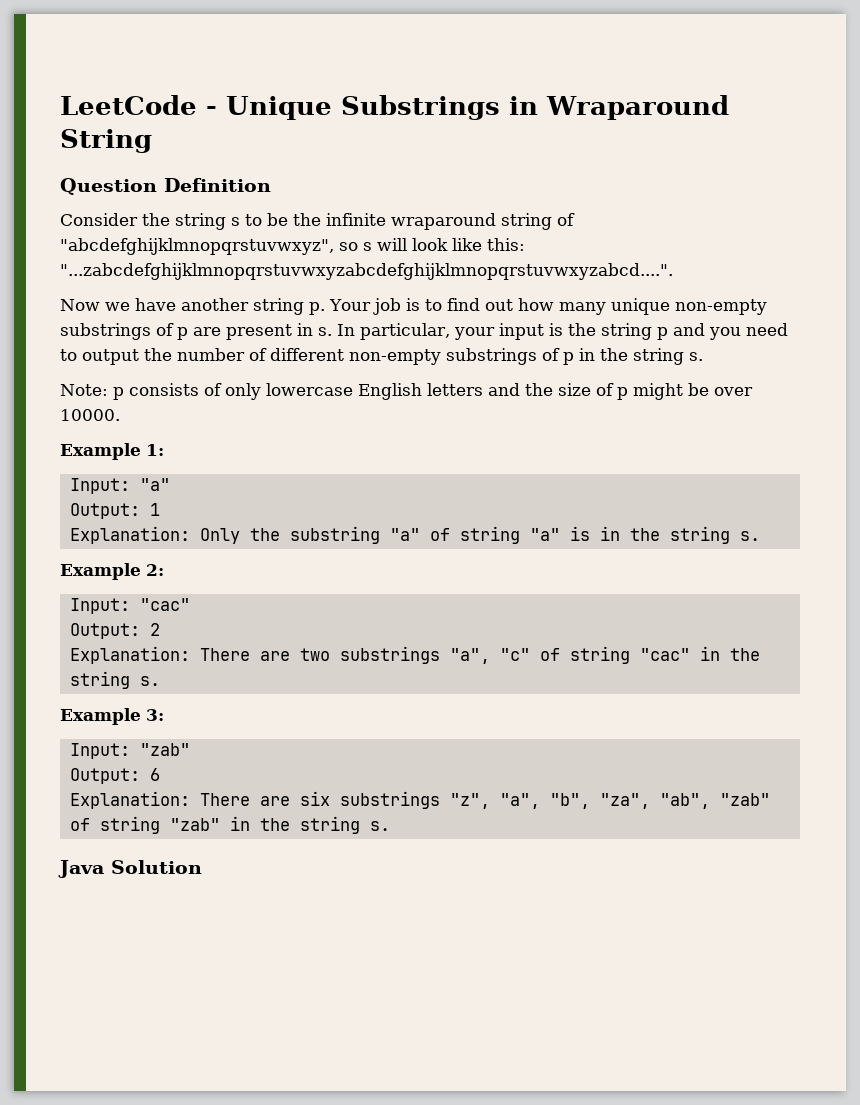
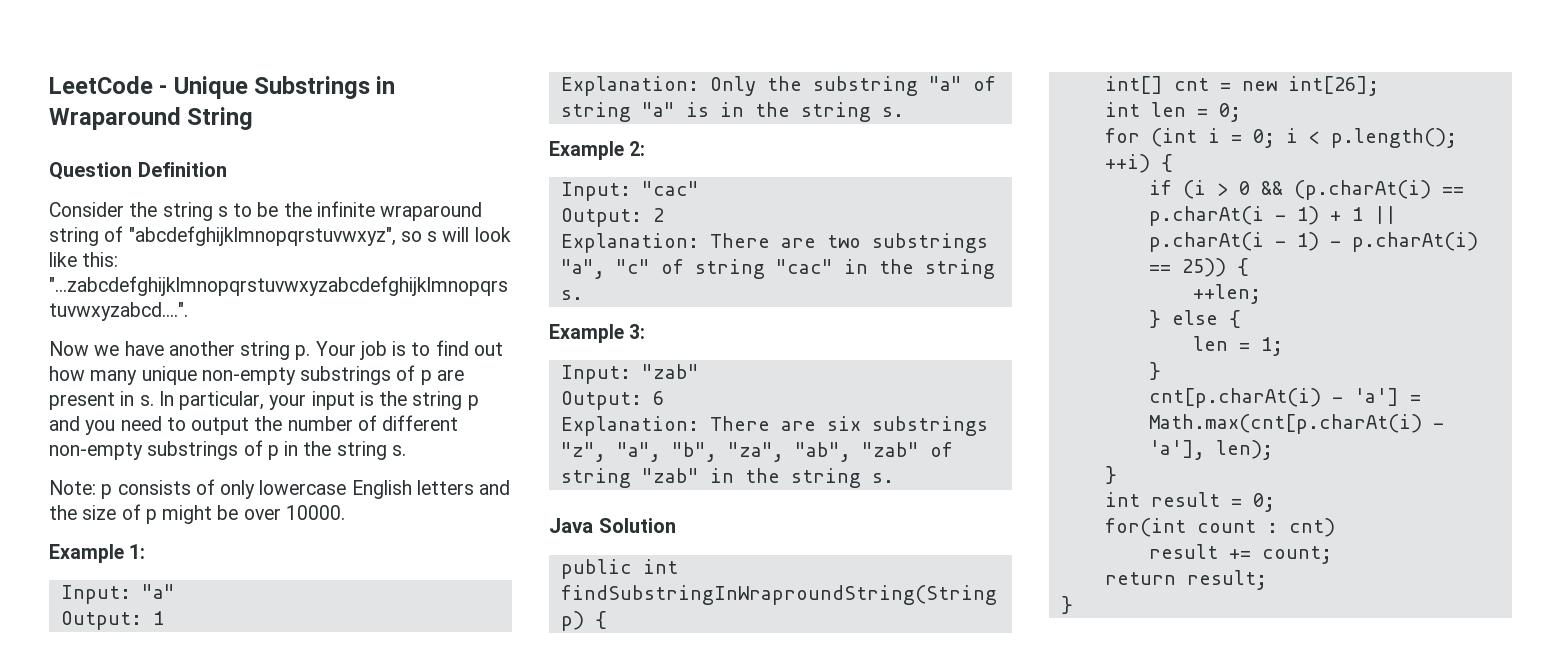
(202, 867) none -> [560,559,678,579] [560,585,997,605] [560,611,607,631] [1104,76,1379,96] [1104,102,1241,122] [1104,128,1457,148] [1104,154,1173,173] [1148,180,1464,200] [1148,206,1396,226] [1148,232,1478,252] [1148,258,1249,277] [1192,284,1261,304] [1148,310,1241,328] [1192,336,1283,356] [1148,362,1161,380] [1148,388,1421,408] [1148,414,1444,434] [1148,440,1273,460] [1104,466,1117,484] [1104,492,1275,512] [1104,518,1335,537] [1148,544,1332,564] [1104,570,1267,590] [1060,596,1073,614] // public int findSubstringInWraproundString(String p) { // int[] cnt = new int[26]; // int len = 0; // for (int i = 0; i < p.length(); ++i) { // if (i > 0 && (p.charAt(i) == p.charAt(i - 1) + 1 || p.charAt(i - 1) - p.charAt(i) == 25)) { // ++len; // } else { // len = 1; // } // cnt[p.charAt(i) - 'a'] = Math.max(cnt[p.charAt(i) - 'a'], len); // } // int result = 0; // for(int count : cnt) // result += count; // return result; // }

